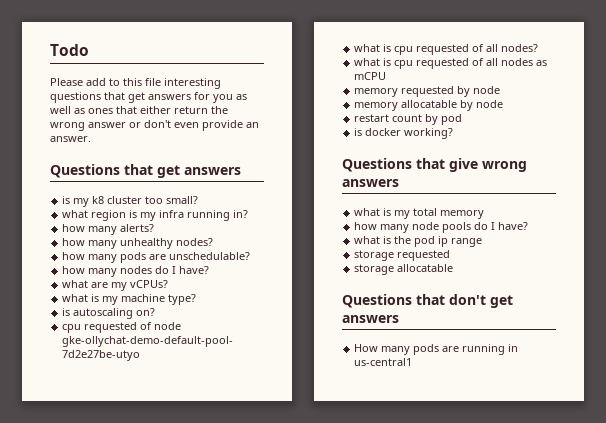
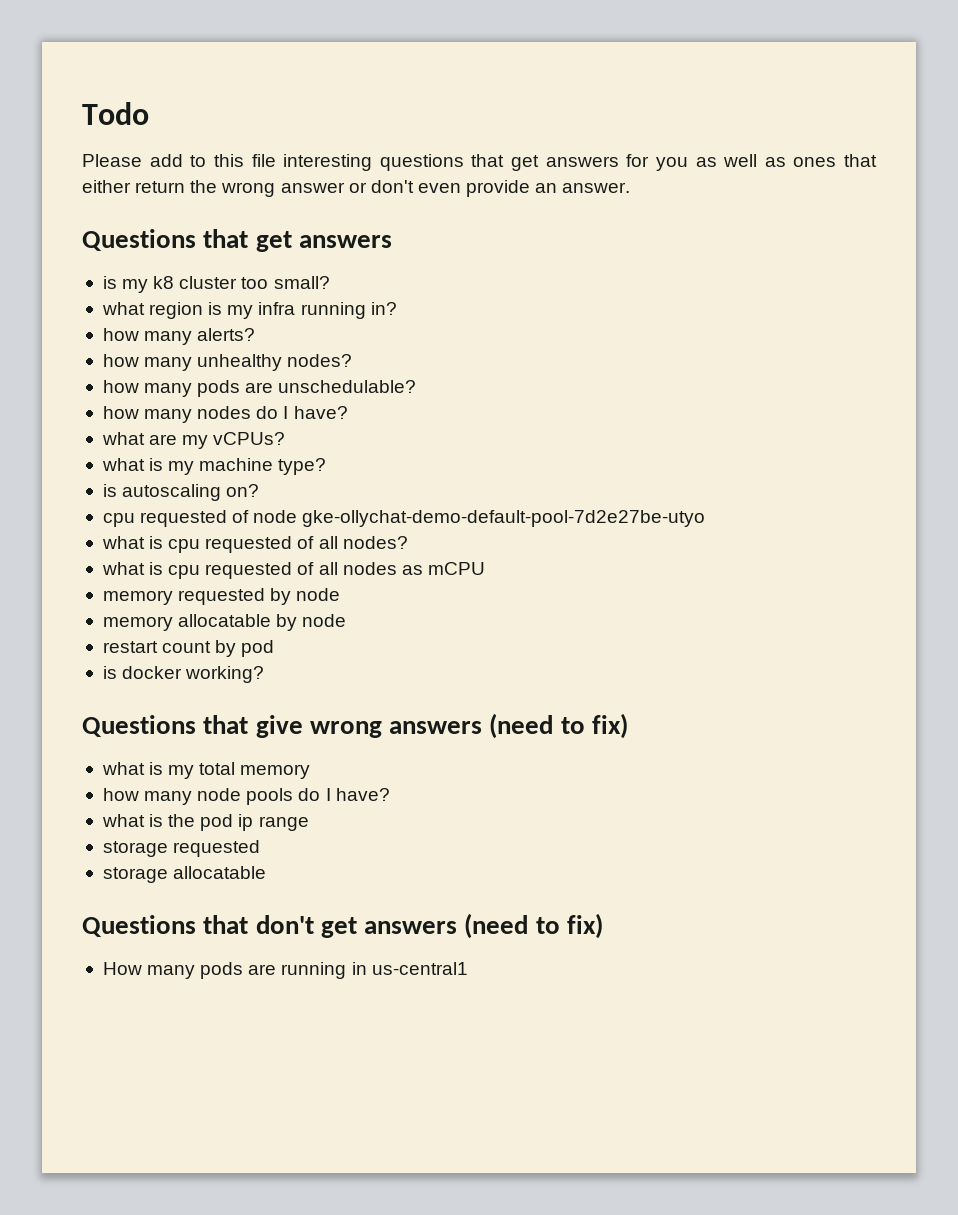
(399, 183) none -> [489,713,629,739] (need to fix)
(399, 319) none -> [464,913,604,939] (need to fix)

